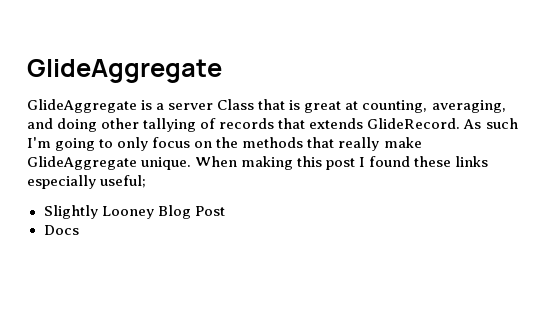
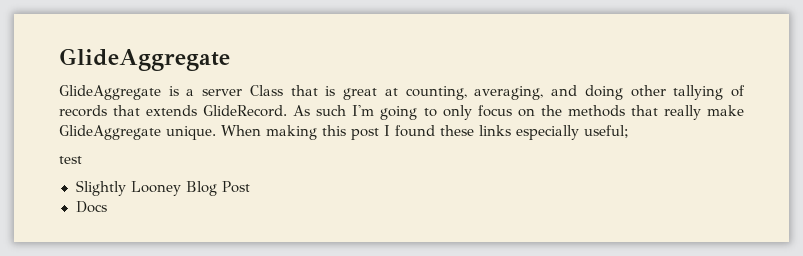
(147, 181) none -> [59,156,82,164] // test

